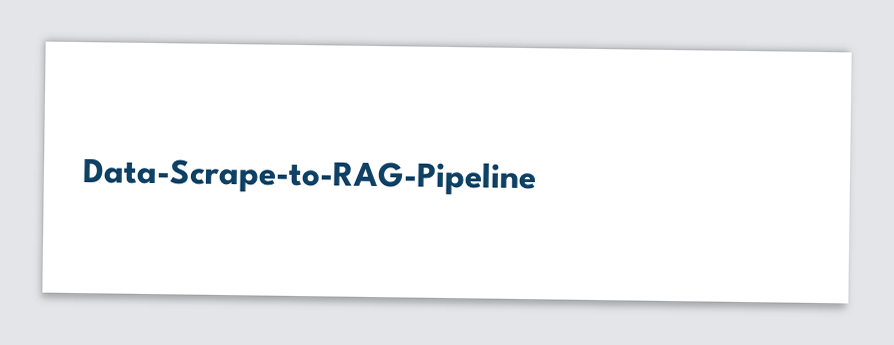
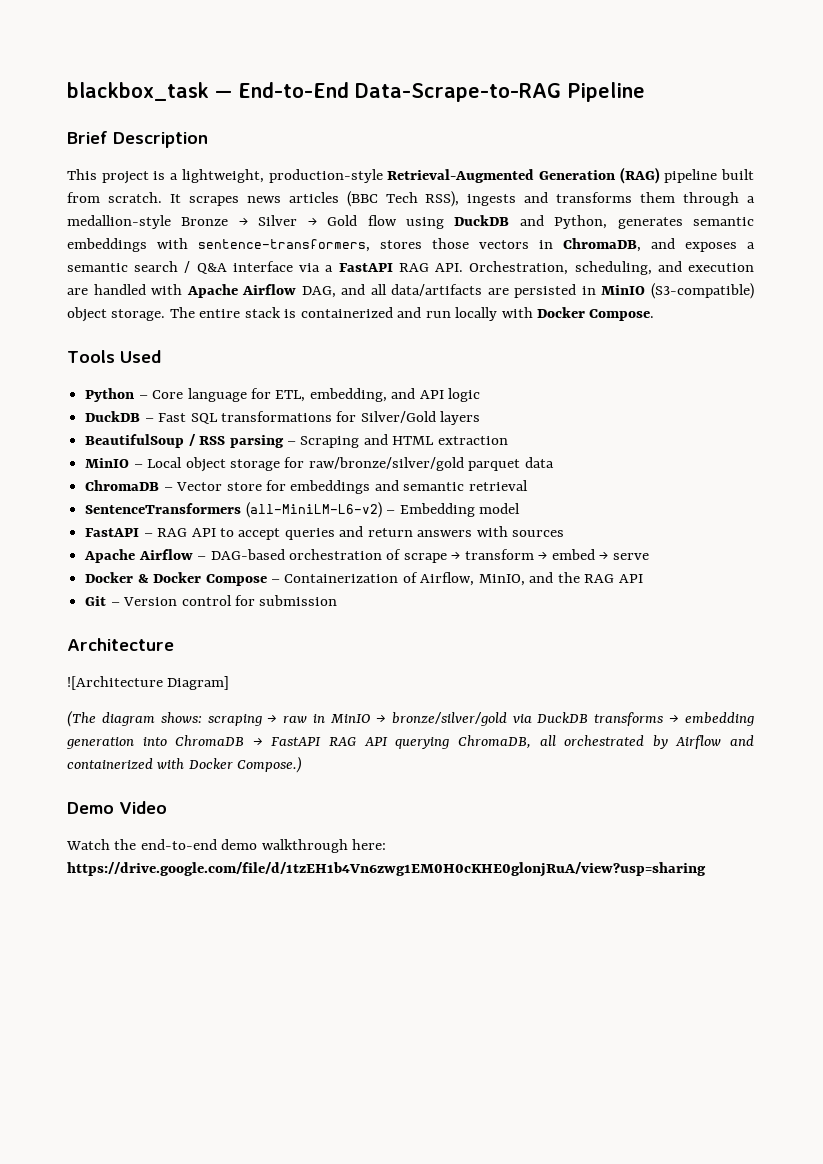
[82,157,537,197] Data-Scrape-to-RAG-Pipeline -> [67,82,645,102] [67,131,208,148] [67,167,755,184] [67,191,756,207] [67,215,754,229] [67,238,755,252] [67,261,754,275] [67,283,755,299] [67,307,655,322] [67,350,161,363] [85,388,481,402] [85,411,481,425] [85,434,508,448] [85,457,554,472] [85,480,528,494] [85,502,520,518] [85,526,565,540] [84,549,649,563] [85,572,643,586] [85,595,338,606] [67,638,174,651] [67,676,230,690] [67,710,754,727] [66,735,755,749] [67,756,303,773] [67,801,167,814] [66,839,387,853] [67,862,706,877] blackbox_task — End-to-End Data-Scrape-to-RAG Pipeline // Brief Description // This project is a lightweight, production-style Retrieval-Augmented Generation (RAG) pipeline built from scratch. It scrapes news articles (BBC Tech RSS), ingests and transforms them through a medallion-style Bronze → Silver → Gold flow using DuckDB and Python, generates semantic embeddings with sentence-transformers, stores those vectors in ChromaDB, and exposes a semantic search / Q&A interface via a FastAPI RAG API. Orchestration, scheduling, and execution are handled with Apache Airflow DAG, and all data/artifacts are persisted in MinIO (S3-compatible) object storage. The entire stack is containerized and run locally with Docker Compose. // Tools Used // Python – Core language for ETL, embedding, and API logic // DuckDB – Fast SQL transformations for Silver/Gold layers // BeautifulSoup / RSS parsing – Scraping and HTML extraction // MinIO – Local object storage for raw/bronze/silver/gold parquet data // ChromaDB – Vector store for embeddings and semantic retrieval // SentenceTransformers (all-MiniLM-L6-v2) – Embedding model // FastAPI – RAG API to accept queries and return answers with sources // Apache Airflow – DAG-based orchestration of scrape → transform → embed → serve // Docker & Docker Compose – Containerization of Airflow, MinIO, and the RAG API // Git – Version control for submission // Architecture // ![Architecture Diagram] // (The diagram shows: scraping → raw in MinIO → bronze/silver/gold via DuckDB transforms → embedding generation into ChromaDB → FastAPI RAG API querying ChromaDB, all orchestrated by Airflow and containerized with Docker Compose.) // Demo Video // Watch the end-to-end demo walkthrough here: https://drive.google.com/file/d/1tzEH1b4Vn6zwg1EM0H0cKHE0glonjRuA/view?usp=sharing

